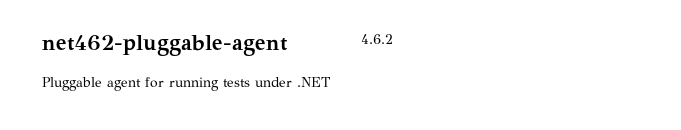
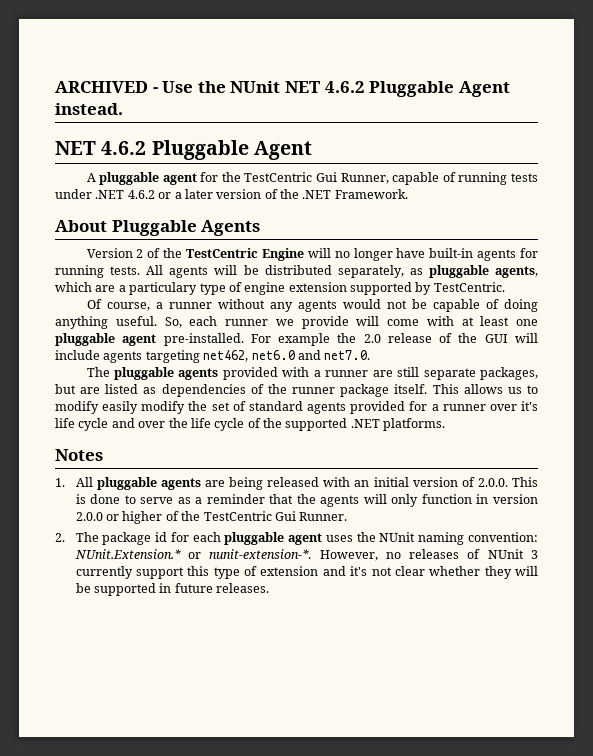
[42,35,288,56] [42,77,164,91] net462-pluggable-agent // Pluggable agent for -> [55,81,510,97] [55,103,123,115] [55,140,312,160] [86,172,456,185] ARCHIVED - Use the NUnit NET 4.6.2 Pluggable Agent instead. // NET 4.6.2 Pluggable Agent // A pluggable agent for the TestCentric Gui Runner, capable of
(393, 39) none -> [158,189,408,199] [55,220,261,236] [86,248,538,261] [55,265,538,278] [55,282,505,295] [86,299,539,312] [55,316,538,329] [55,333,538,346] [55,350,371,363] [86,367,539,380] [55,384,538,397] [55,401,538,414] [55,418,446,431] [55,449,103,461] [55,477,539,490] [75,494,538,507] [75,511,348,524] [55,532,538,545] [74,549,539,561] [75,566,539,579] [75,583,270,596] or a later version of the .NET Framework. // About Pluggable Agents // Version 2 of the TestCentric Engine will no longer have built-in agents for running tests. All agents will be distributed separately, as pluggable agents, which are a particulary type of engine extension supported by TestCentric. // Of course, a runner without any agents would not be capable of doing anything useful. So, each runner we provide will come with at least one pluggable agent pre-installed. For example the 2.0 release of the GUI will include agents targeting net462, net6.0 and net7.0. // The pluggable agents provided with a runner are still separate packages, but are listed as dependencies of the runner package itself. This allows us to modify easily modify the set of standard agents provided for a runner over it's life cycle and over the life cycle of the supported .NET platforms. // Notes // 1. All pluggable agents are being released with an initial version of 2.0.0. This is done to serve as a reminder that the agents will only function in version 2.0.0 or higher of the TestCentric Gui Runner. // 2. The package id for each pluggable agent uses the NUnit naming convention: NUnit.Extension.* or nunit-extension-*. However, no releases of NUnit 3 currently support this type of extension and it's not clear whether they will be supported in future releases.

